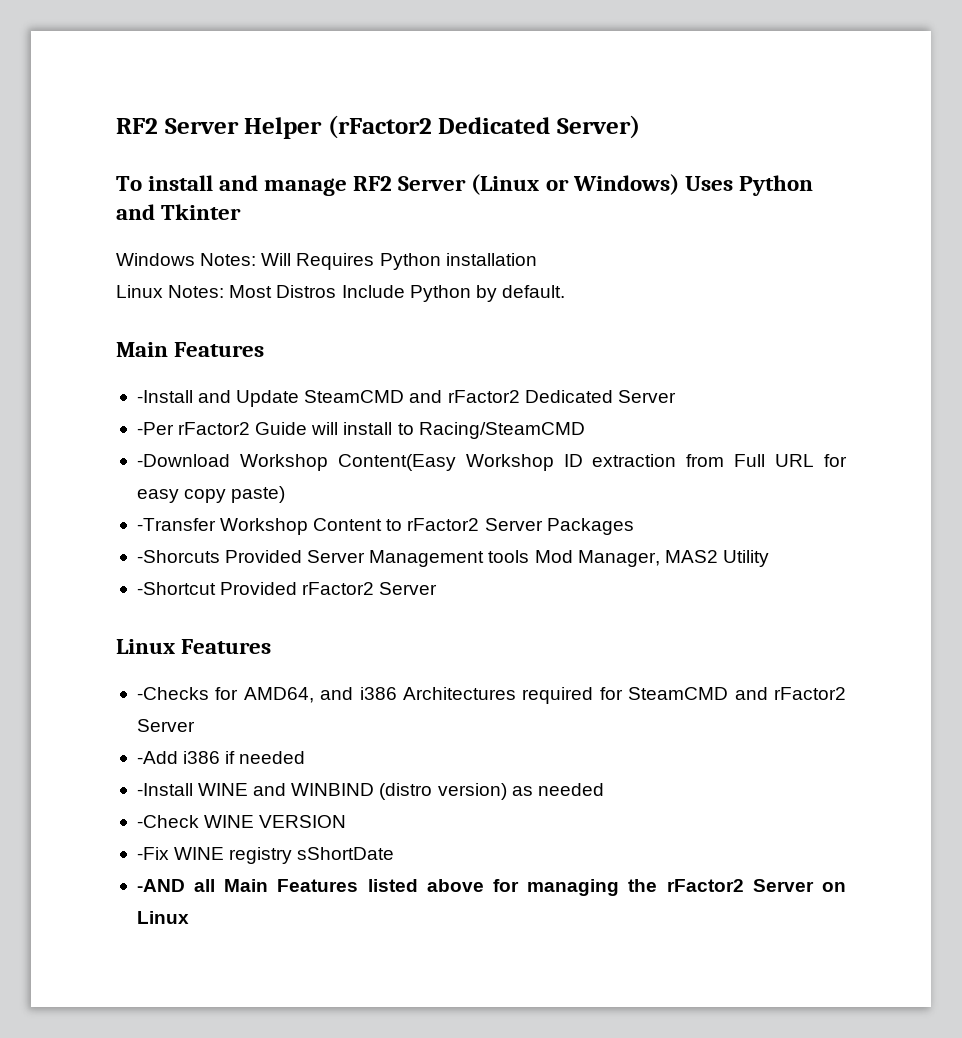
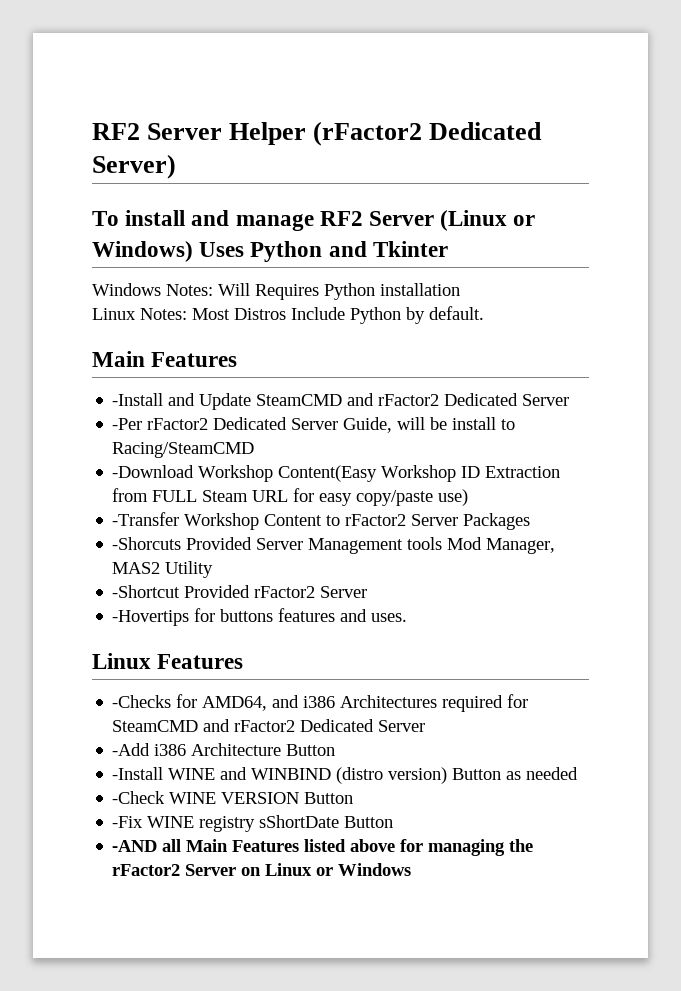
[255,422,339,435] Guide will -> [213,417,448,433] Dedicated Server Guide, will be
[592,454,766,467] extraction from Full -> [485,466,561,478] [112,488,249,502] Extraction from FULL Steam
[184,486,286,503] copy paste) -> [356,489,469,506] copy/paste use)
(438, 588) none -> [112,608,408,626] // -Hovertips for buttons features and uses.
(846, 693) none -> [300,719,375,732] Dedicated
[225,751,306,764] if needed -> [191,743,336,756] Architecture Button
(507, 791) none -> [452,768,502,780] Button
(347, 821) none -> [304,792,354,804] Button
(395, 853) none -> [344,816,394,828] Button
(189, 917) none -> [316,863,412,876] or Windows

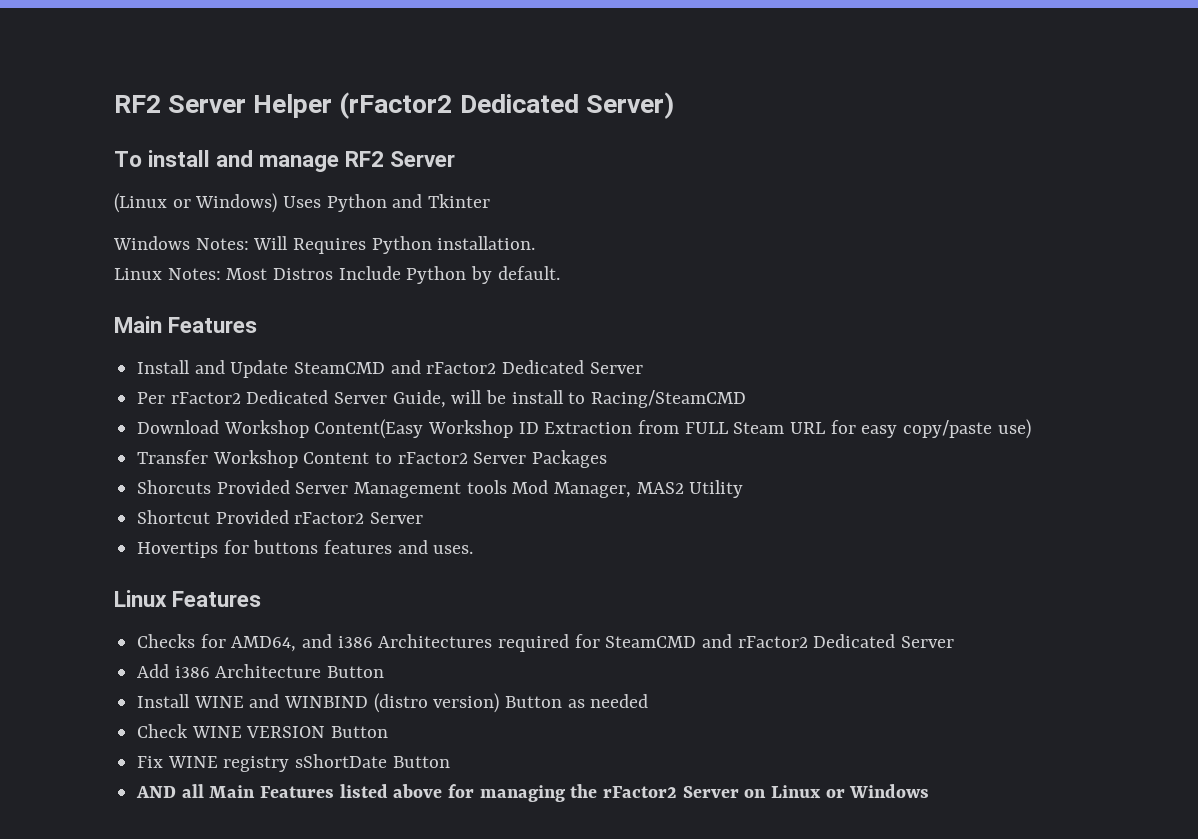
(435, 218) none -> (456, 159) //
[380,283,460,296] installation -> [437,236,536,250] installation.
[112,393,164,406] -Install -> [137,360,191,374] Install
[112,418,143,430] -Per -> [137,392,166,404] Per
[112,465,195,478] -Download -> [137,420,220,434] Download
[112,512,180,526] -Transfer -> [137,450,209,464] Transfer
[112,537,182,550] -Shorcuts -> [137,480,212,494] Shorcuts
[112,585,181,598] -Shortcut -> [137,510,211,524] Shortcut
[112,610,190,626] -Hovertips -> [137,542,219,558] Hovertips
[112,695,172,708] -Checks -> [137,634,196,648] Checks
[112,743,151,756] -Add -> [137,664,170,678] Add
[112,767,164,780] -Install -> [137,694,191,708] Install
[112,791,166,804] -Check -> [137,724,189,738] Check
[112,816,144,828] -Fix -> [137,756,164,768] Fix
[112,840,158,852] -AND -> [136,786,177,798] AND

